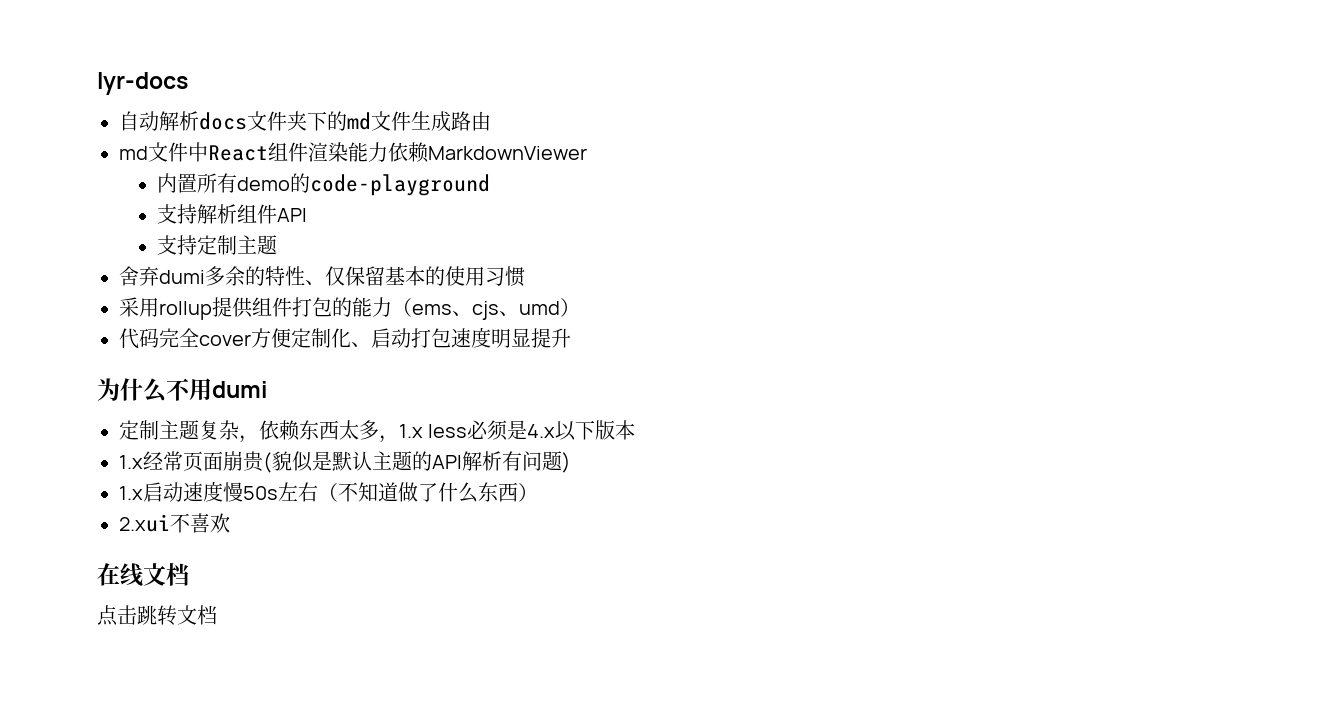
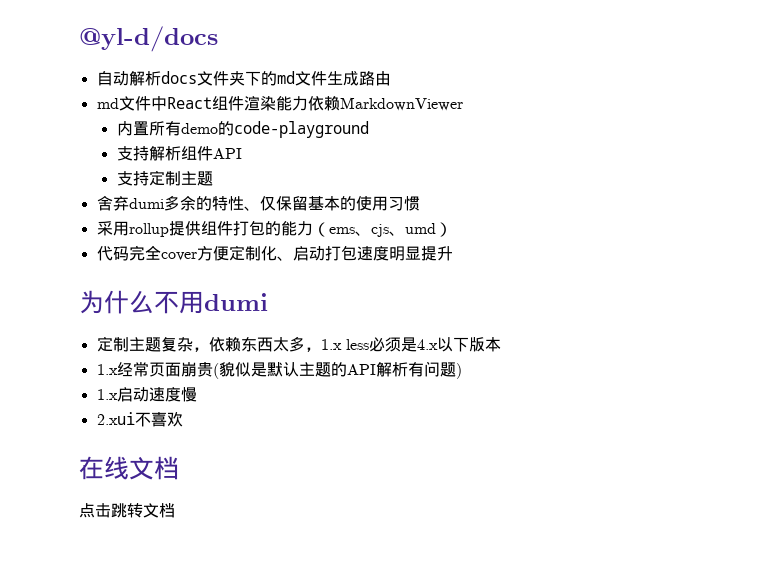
[97,72,188,95] lyr-docs -> [79,26,218,52] @yl-d/docs
[243,482,538,503] 50s左右（不知道做了什么东西） -> (197, 394) none

